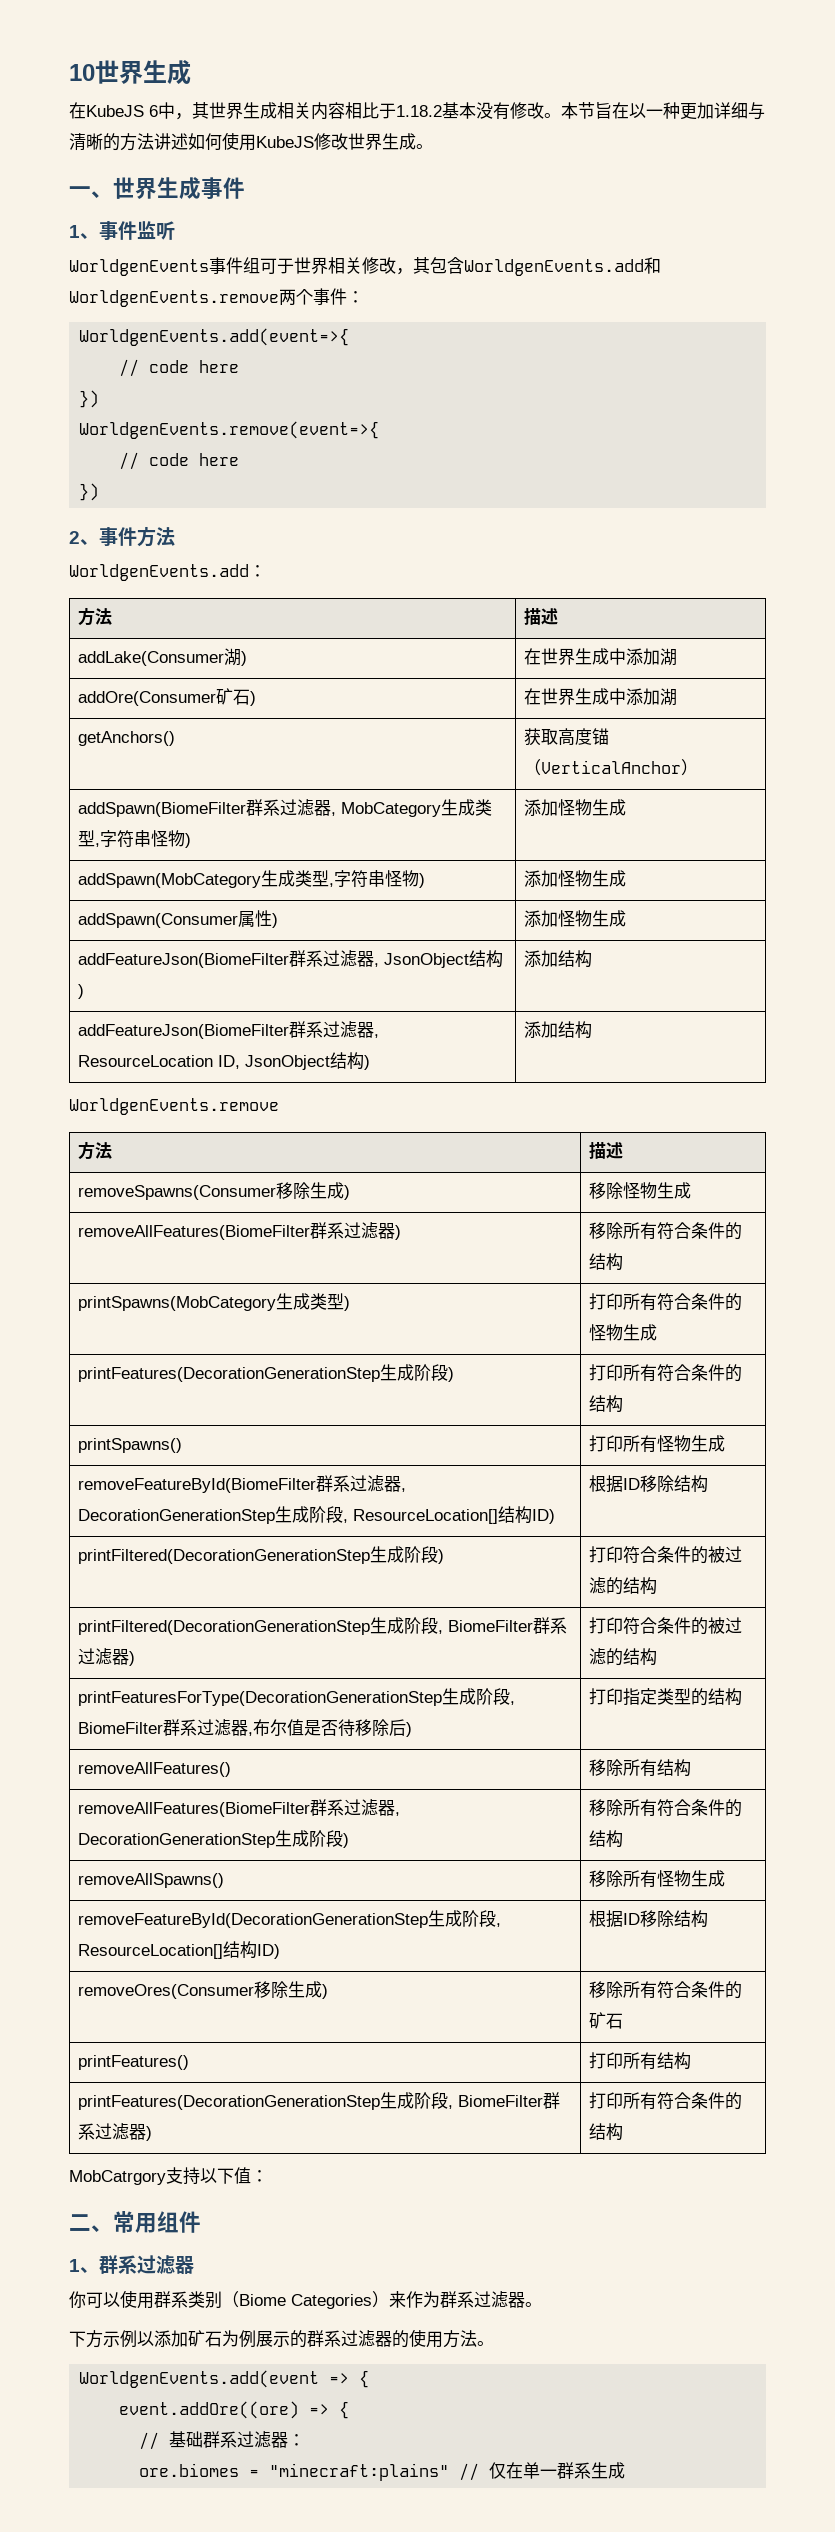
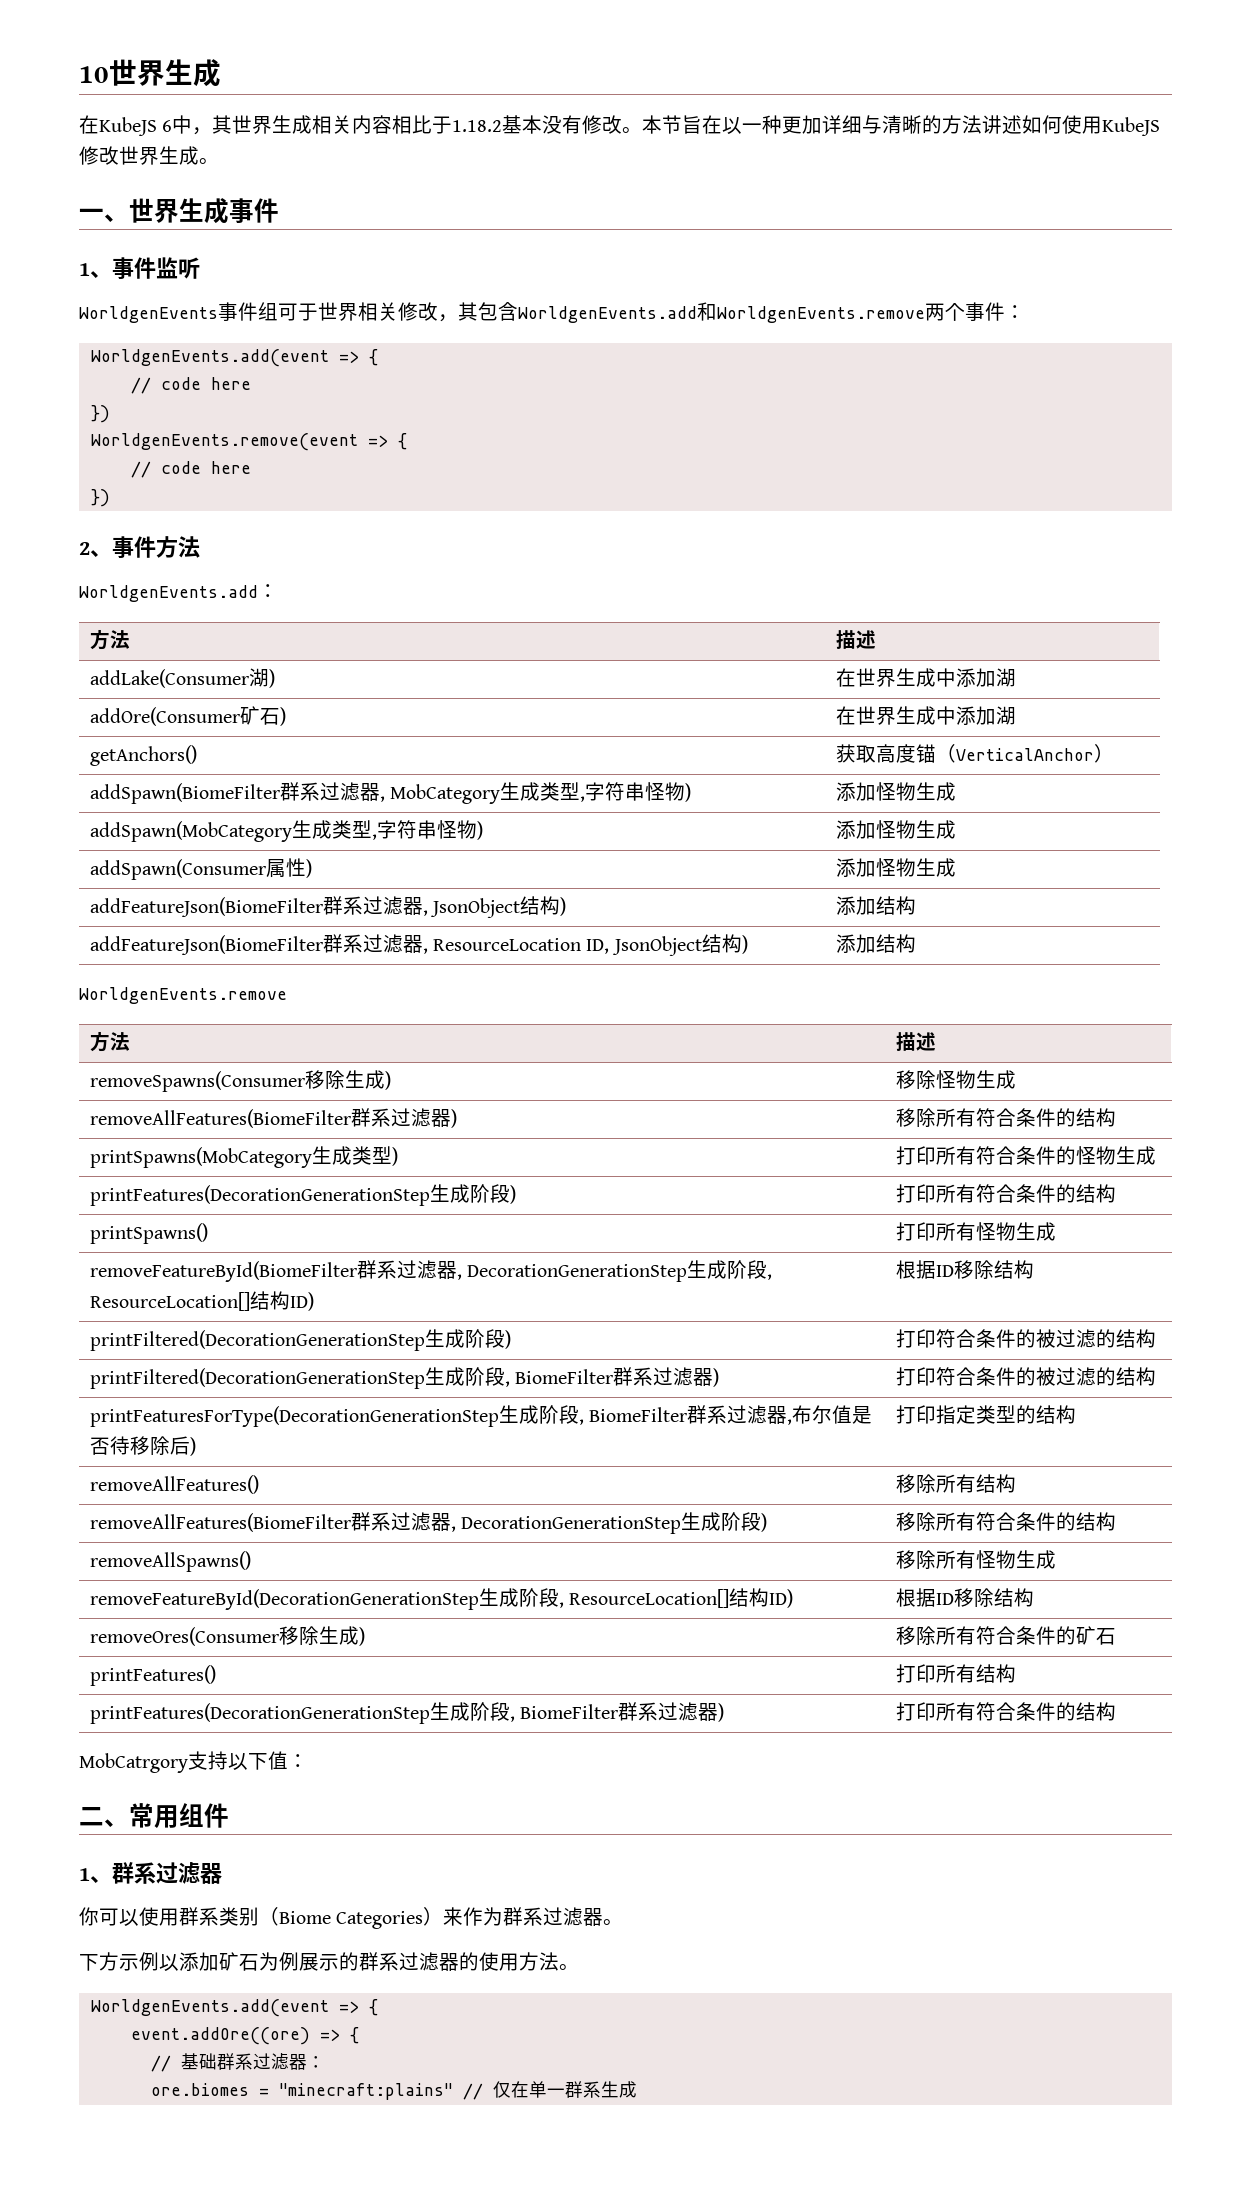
[79,328,350,346] [119,359,240,377] [79,390,100,408] [79,421,380,439] WorldgenEvents.add(event=>{ // // code here // }) // WorldgenEvents.remove(event=>{ -> [90,349,378,367] [130,377,251,394] [90,405,110,423] [90,433,407,451] WorldgenEvents.add(event => { // // code here // }) // WorldgenEvents.remove(event => {

